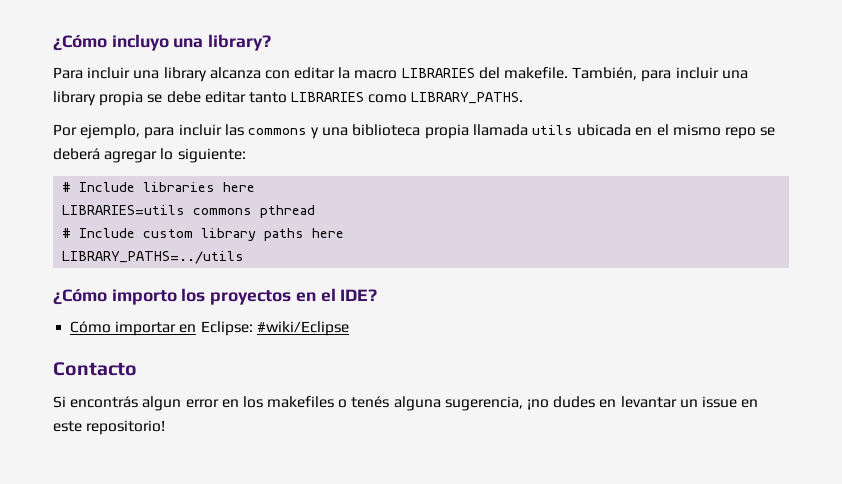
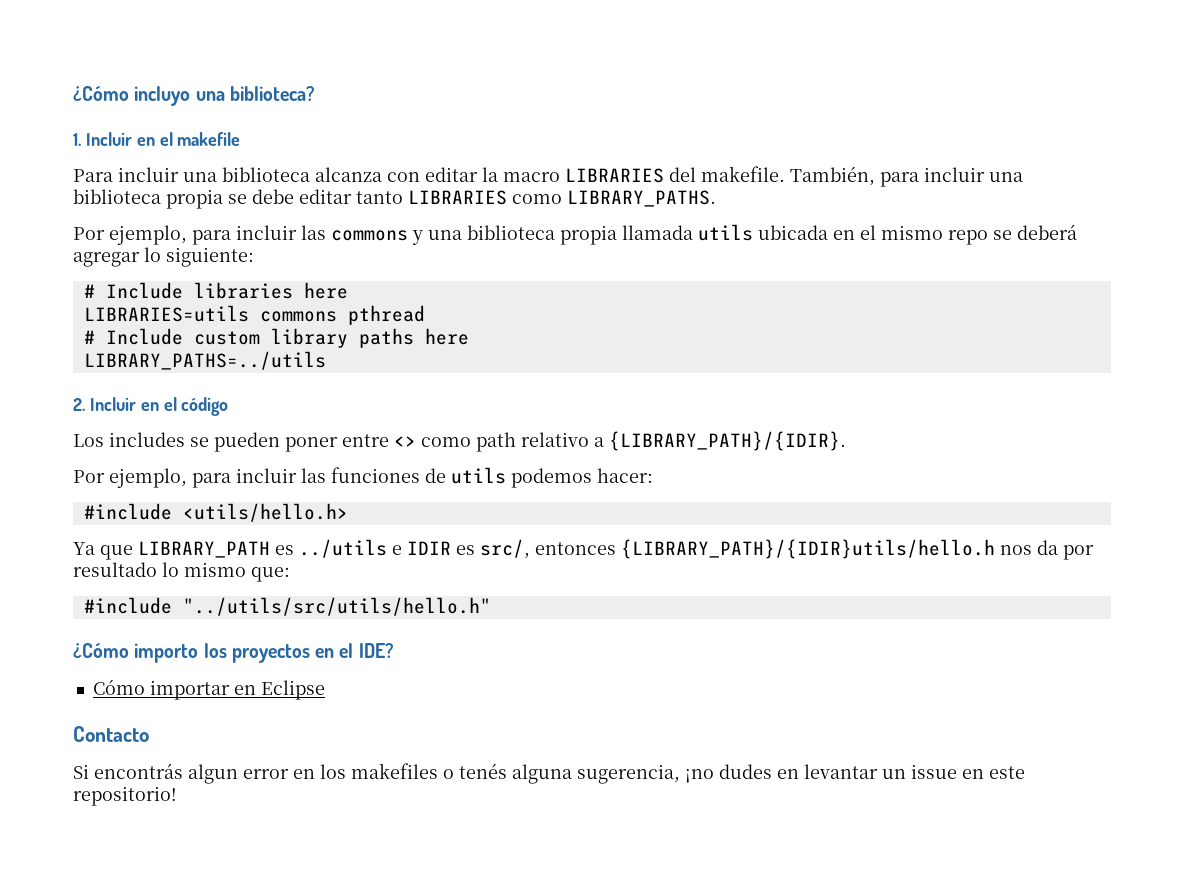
[208,34,272,51] library? -> [229,86,314,101] [73,132,241,146] biblioteca? // 1. Incluir en el makefile
[163,67,207,82] library -> [222,167,310,182] biblioteca
[53,91,96,106] library -> [73,189,161,204] biblioteca
(245, 257) none -> [73,397,229,416] [73,431,846,452] [73,467,653,488] [83,503,348,522] [73,539,1094,560] [73,562,290,582] [83,597,491,616] // 2. Incluir en el código // Los includes se pueden poner entre <> como path relativo a {LIBRARY_PATH}/{IDIR}. // Por ejemplo, para incluir las funciones de utils podemos hacer: // #include <utils/hello.h> // Ya que LIBRARY_PATH es ../utils e IDIR es src/, entonces {LIBRARY_PATH}/{IDIR}utils/hello.h nos da por resultado lo mismo que: // #include "../utils/src/utils/hello.h"
[200,321,349,336] Eclipse: #wiki/Eclipse -> [260,680,325,700] Eclipse

